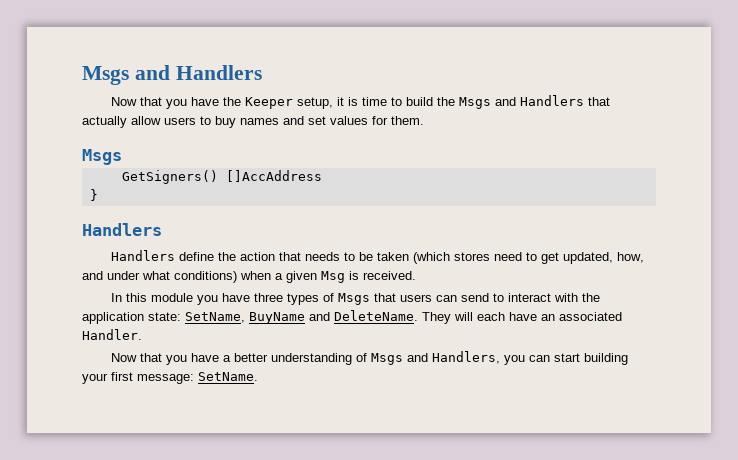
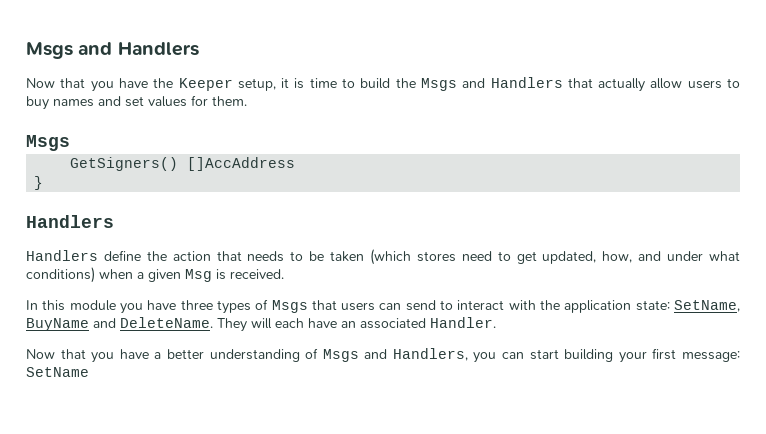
[198,372,258,381] SetName. -> [26,367,89,377] SetName

